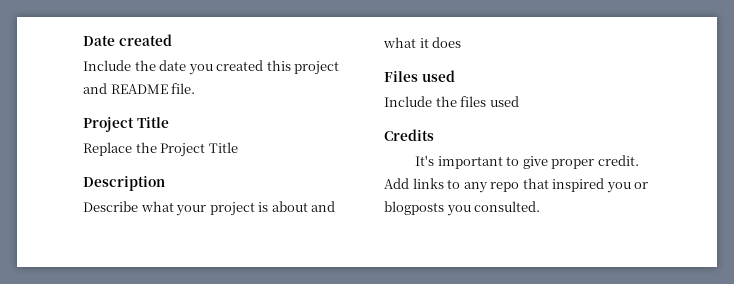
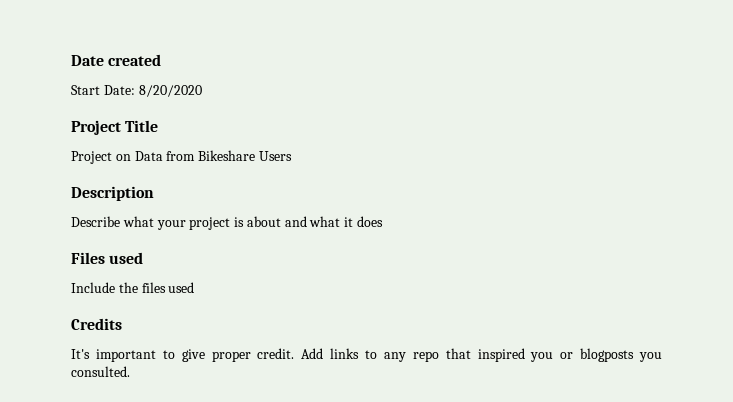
[83,60,340,75] [83,83,196,94] [83,117,169,132] [83,142,238,157] Include the date you created this project and README file. // Project Title // Replace the Project Title -> [71,85,202,97] [71,120,159,135] [71,150,292,164] Start Date: 8/20/2020 // Project Title // Project on Data from Bikeshare Users

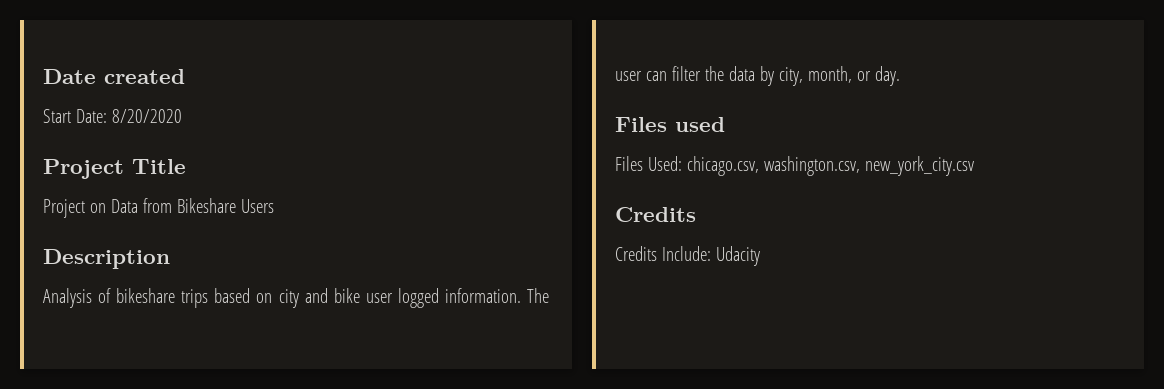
[71,216,384,230] [71,252,144,264] [71,282,195,293] [71,318,122,330] [71,348,662,362] [71,366,130,377] Describe what your project is about and what it does // Files used // Include the files used // Credits // It's important to give proper credit. Add links to any repo that inspired you or blogposts you consulted. -> [43,288,549,308] [615,66,900,86] [615,117,725,132] [615,156,974,176] [615,207,696,222] [615,246,760,266] Analysis of bikeshare trips based on city and bike user logged information. The user can filter the data by city, month, or day. // Files used // Files Used: chicago.csv, washington.csv, new_york_city.csv // Credits // Credits Include: Udacity

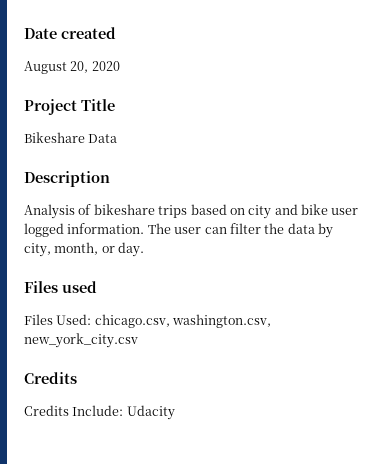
[43,109,182,123] Start Date: 8/20/2020 -> [24,61,120,74] August 20, 2020
[43,199,106,218] Project on -> [24,132,85,143] Bikeshare
[142,198,274,213] from Bikeshare Users -> (118, 138) none

